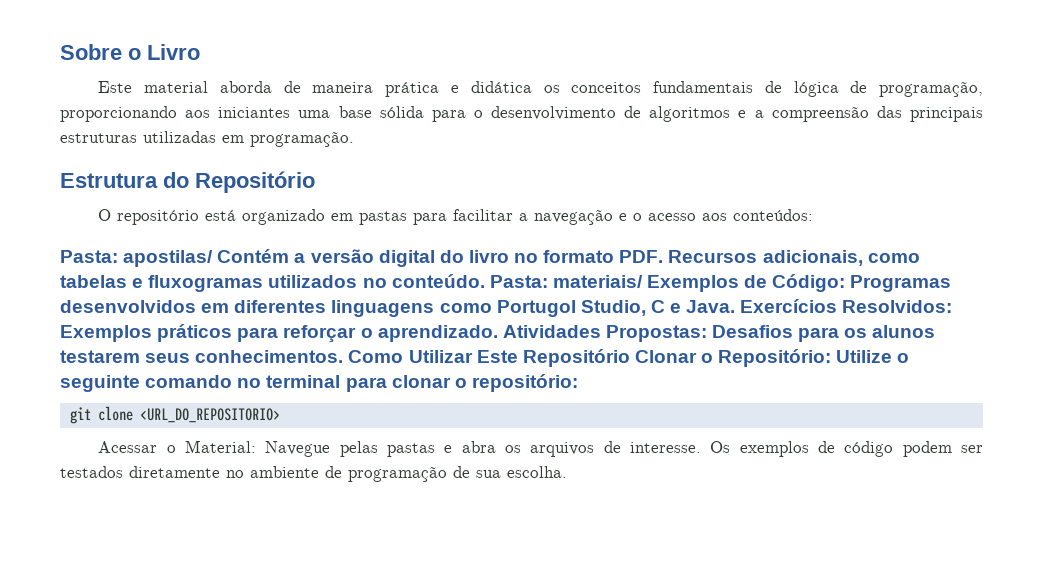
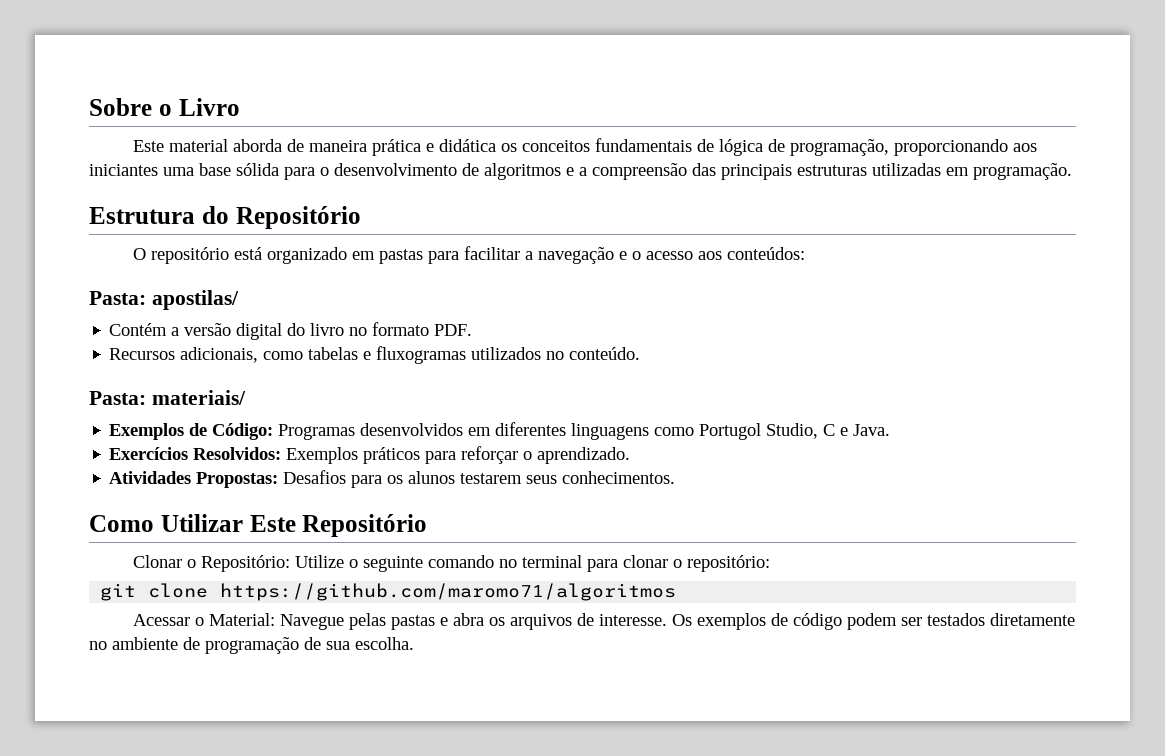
(214, 258) none -> (239, 300) //
(664, 256) none -> (473, 330) //
(485, 281) none -> (641, 353) //
(643, 281) none -> (246, 397) //
(736, 306) none -> (891, 430) //
(498, 333) none -> (631, 455) //
(344, 356) none -> (676, 477) //
(630, 358) none -> (428, 525) //
[139,408,280,423] <URL_DO_REPOSITORIO> -> [220,583,677,601] https://github.com/maromo71/algoritmos

